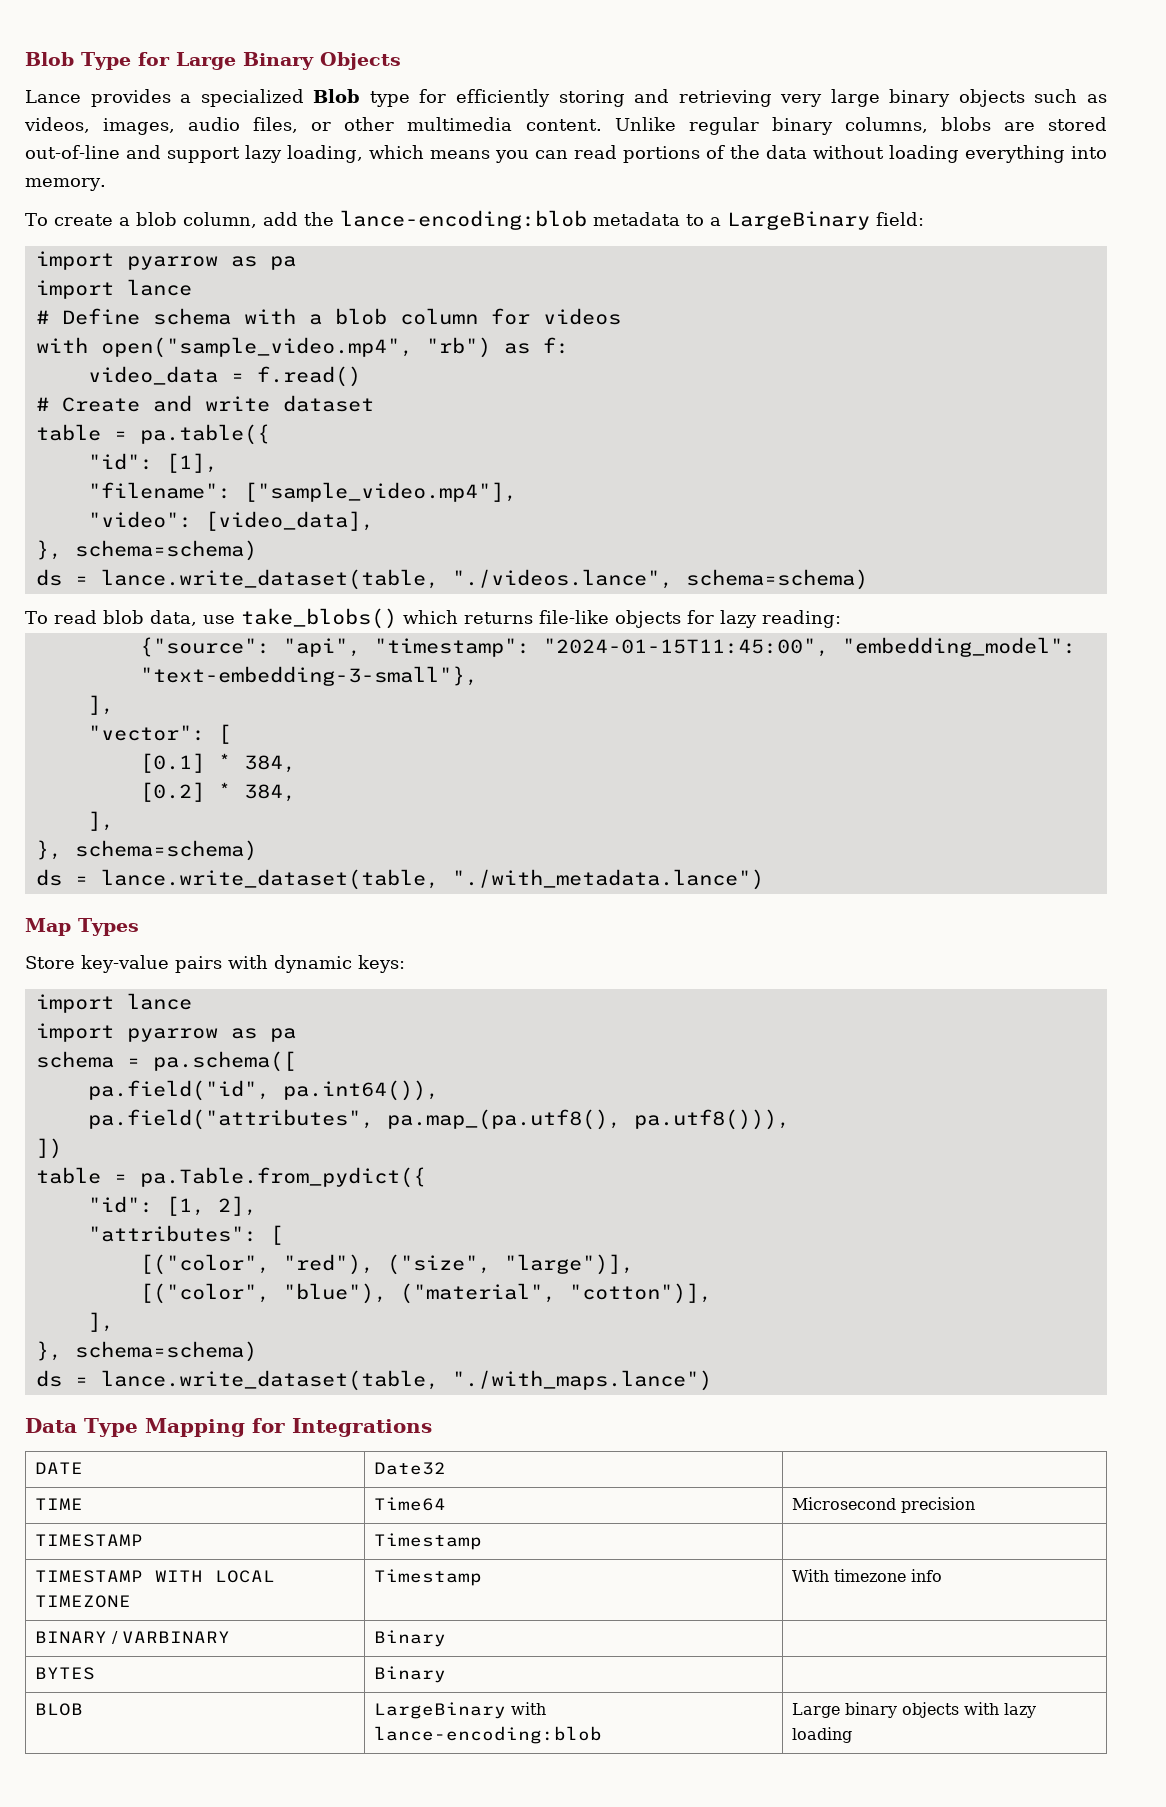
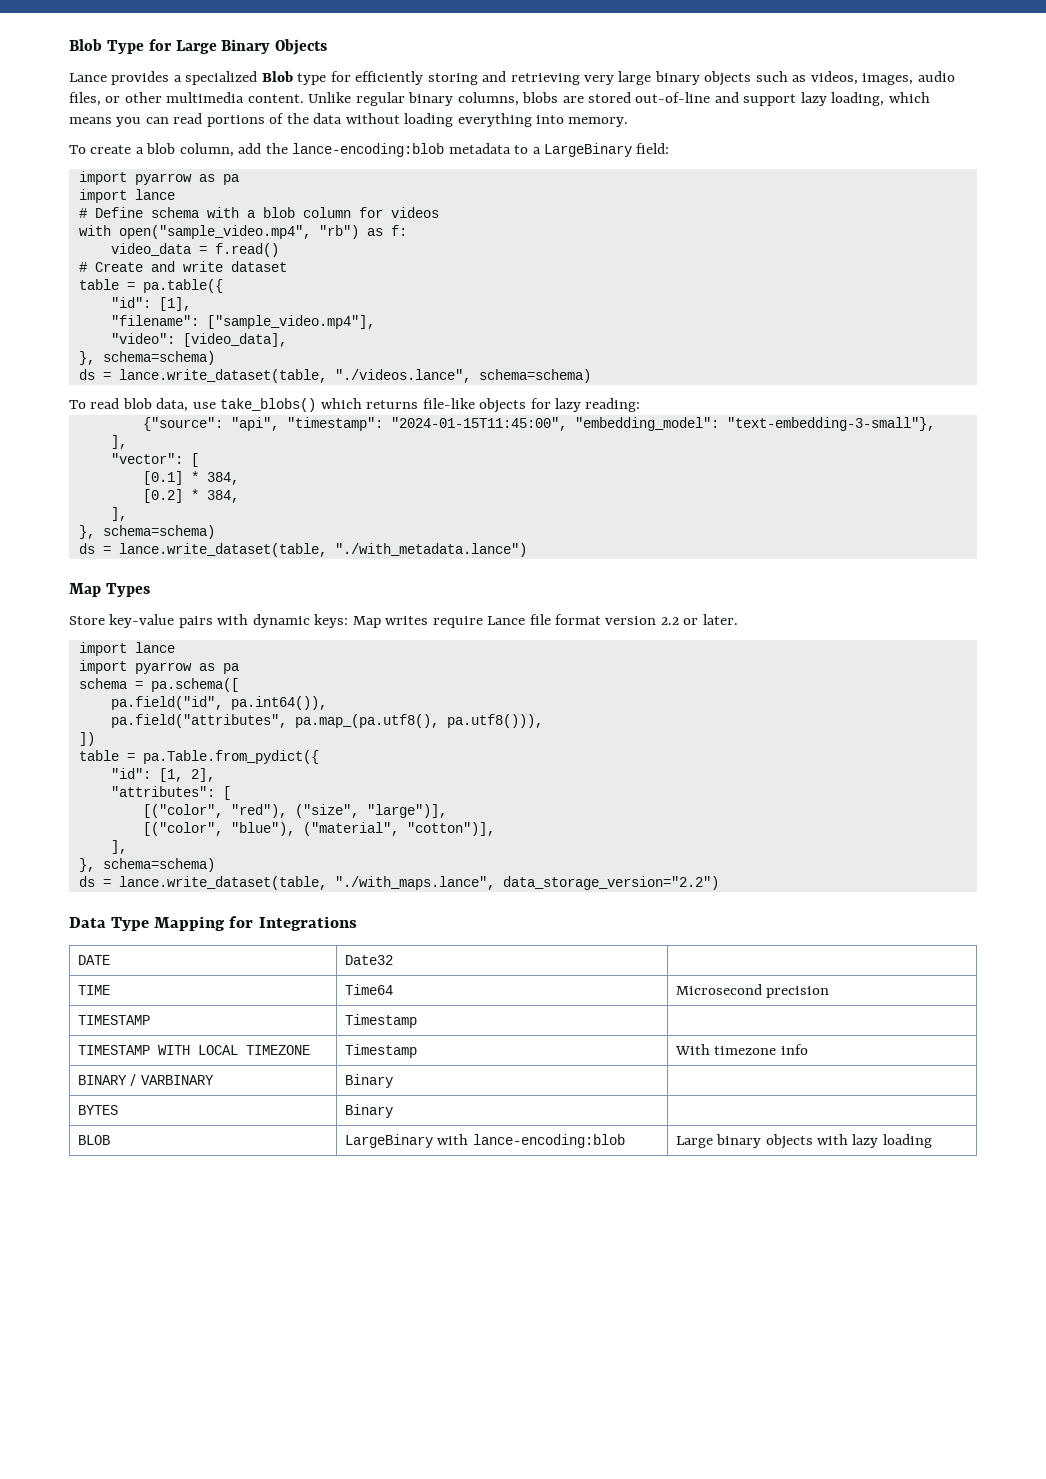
(405, 964) none -> [352,614,738,628] Map writes require Lance file format version 2.2 or later.
[451,1370,712,1391] "./with_maps.lance") -> [334,876,719,890] "./with_maps.lance", data_storage_version="2.2")

